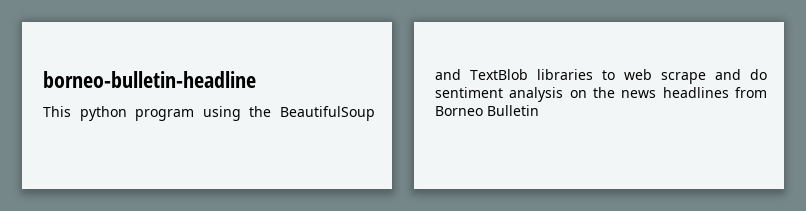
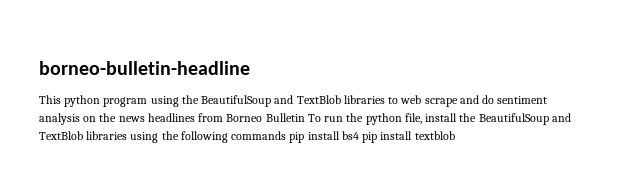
(539, 110) none -> [307,113,571,125] [39,131,455,143] To run the python file, install the BeautifulSoup and TextBlob libraries using the following commands pip install bs4 pip install textblob

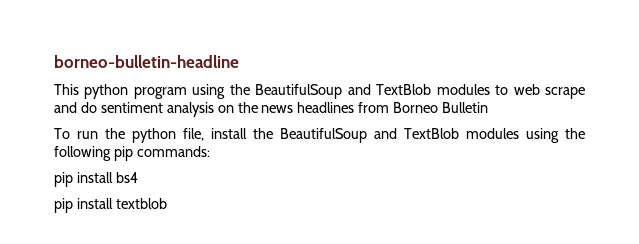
[343,95,385,104] libraries -> [436,84,490,95] modules
(305, 117) none -> (489, 107) //
[86,131,128,140] libraries -> [465,128,519,139] modules
[231,131,287,140] commands -> [113,146,210,161] pip commands: //
(359, 135) none -> (138, 177) //

